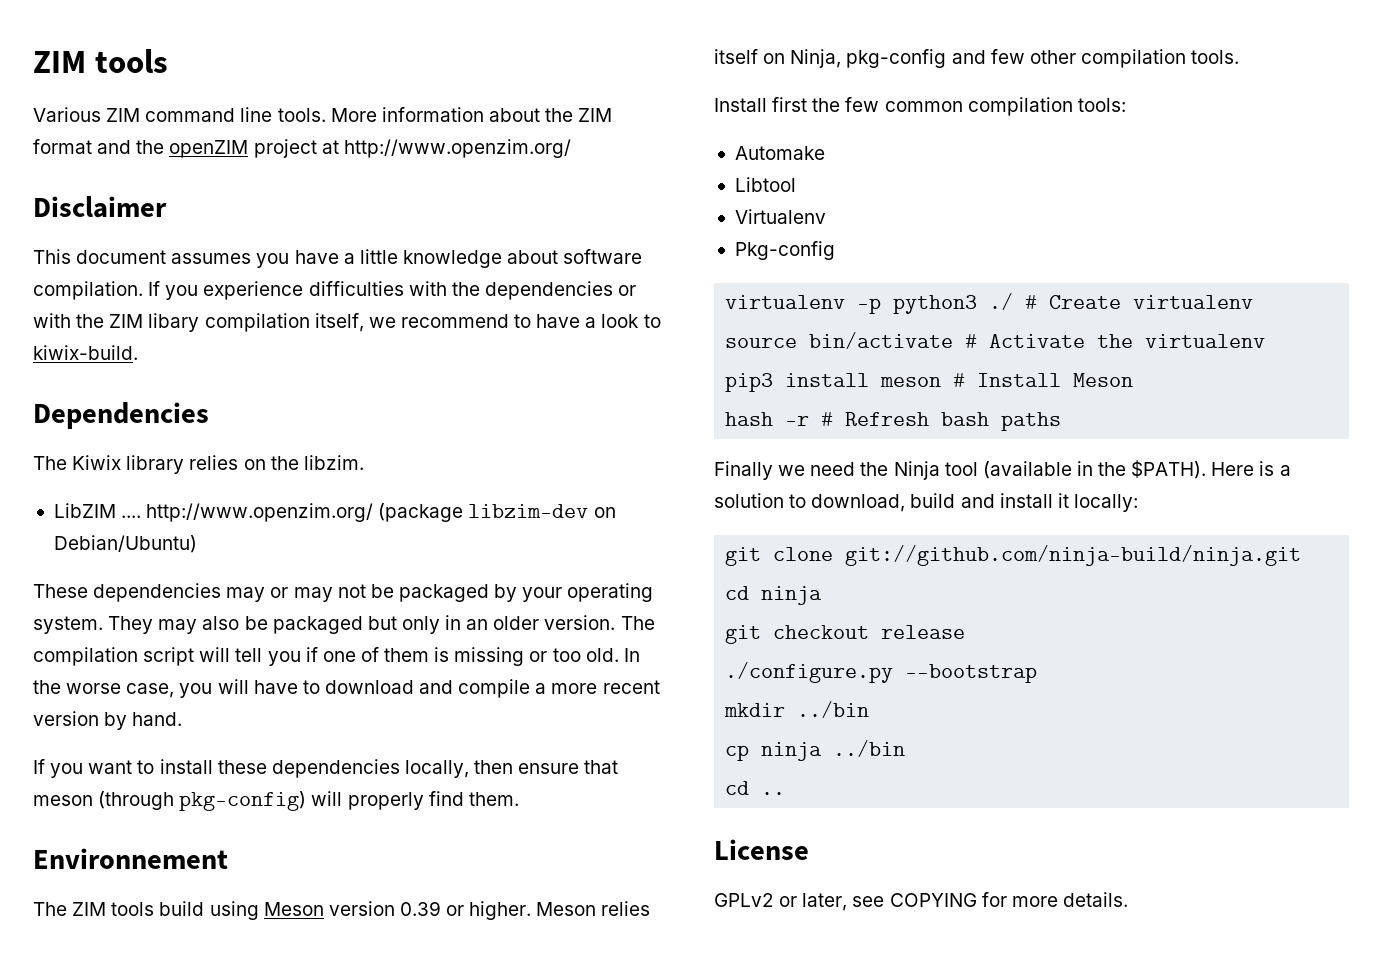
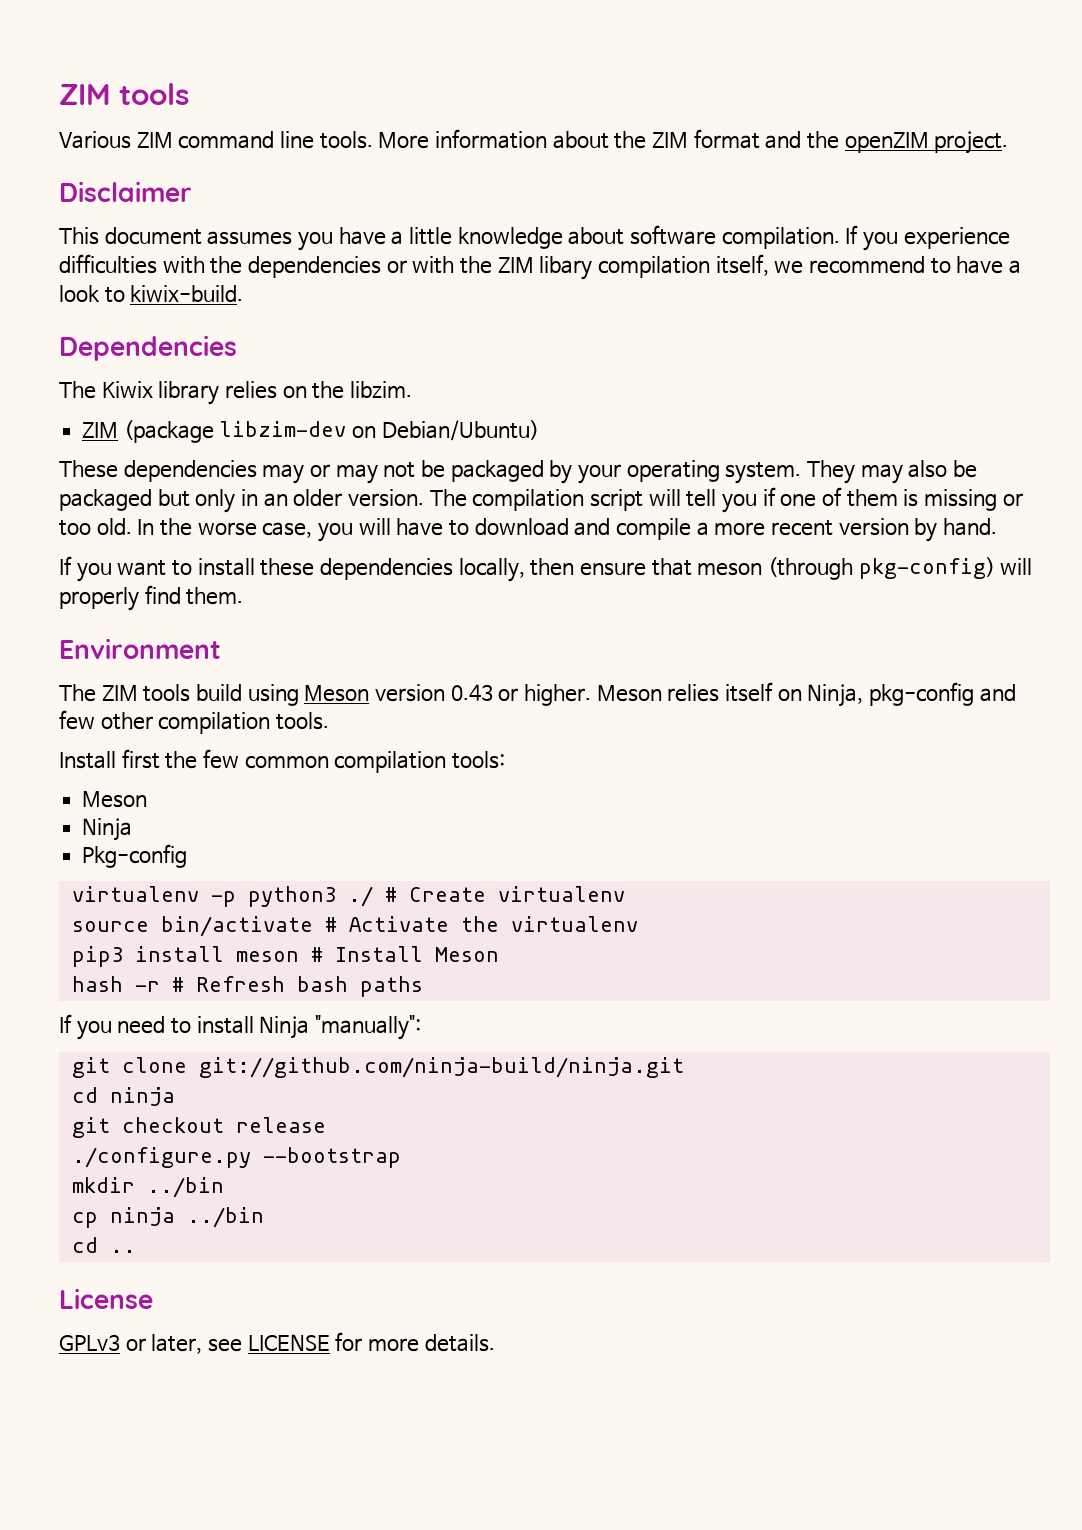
[253,139,571,158] project at http://www.openzim.org/ -> [934,131,1009,154] project.
[53,503,374,522] LibZIM .... http://www.openzim.org/ -> [82,422,119,438] ZIM
[33,848,228,869] Environnement -> [59,638,221,659] Environment
[399,901,441,916] 0.39 -> [450,684,493,701] 0.43
[734,146,825,160] [734,177,796,192] [734,209,826,224] Automake // Libtool // Virtualenv -> [82,791,148,808] [82,818,133,841] Meson // Ninja
[714,460,1291,480] [714,493,1138,512] Finally we need the Ninja tool (available in the $PATH). Here is a solution to download, build and install it locally: -> [59,1014,422,1040] If you need to install Ninja "manually":
[714,893,774,907] GPLv2 -> [59,1334,120,1351] GPLv3
[889,893,977,907] COPYING -> [247,1334,330,1351] LICENSE

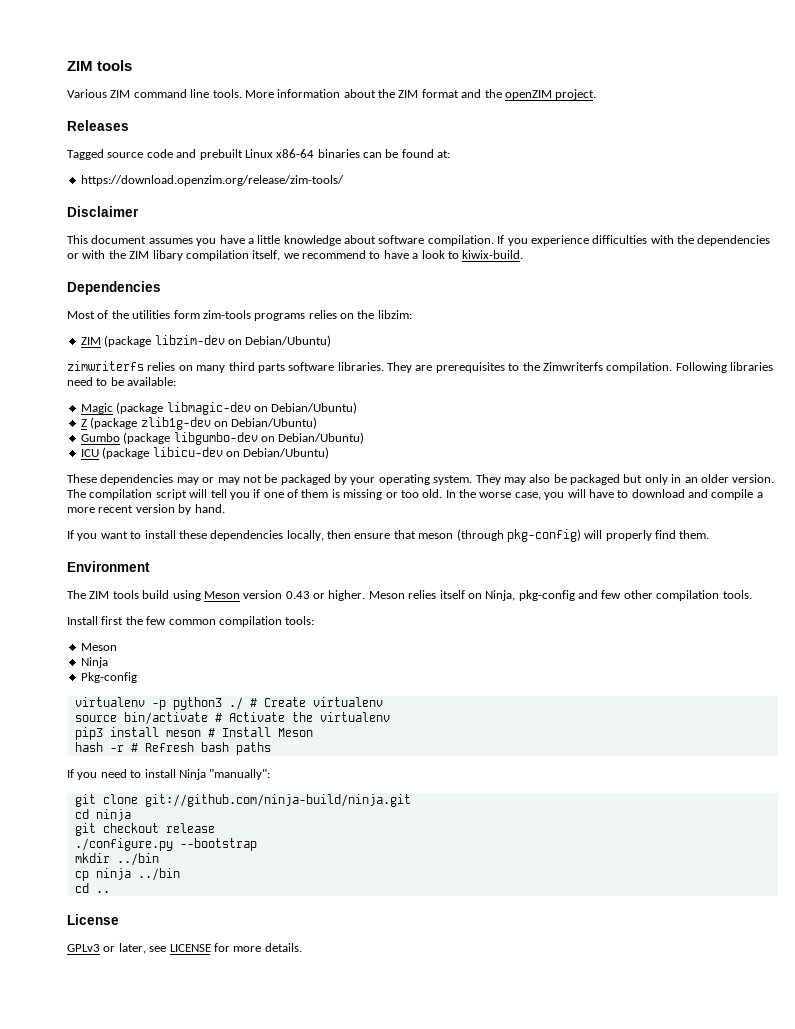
(1009, 142) none -> [67,120,129,131] [67,149,451,160] [80,175,344,186] // Releases // Tagged source code and prebuilt Linux x86-64 binaries can be found at: // https://download.openzim.org/release/zim-tools/
[59,381,220,405] The Kiwix library -> [67,310,306,321] Most of the utilities form zim-tools programs
[350,381,413,398] libzim. -> [377,310,412,319] libzim:
(539, 430) none -> [67,361,773,373] [67,377,177,386] [80,402,358,415] [80,417,318,430] [80,432,365,445] [80,447,330,459] // zimwriterfs relies on many third parts software libraries. They are prerequisites to the Zimwriterfs compilation. Following libraries need to be available: // Magic (package libmagic-dev on Debian/Ubuntu) // Z (package zlib1g-dev on Debian/Ubuntu) // Gumbo (package libgumbo-dev on Debian/Ubuntu) // ICU (package libicu-dev on Debian/Ubuntu)

